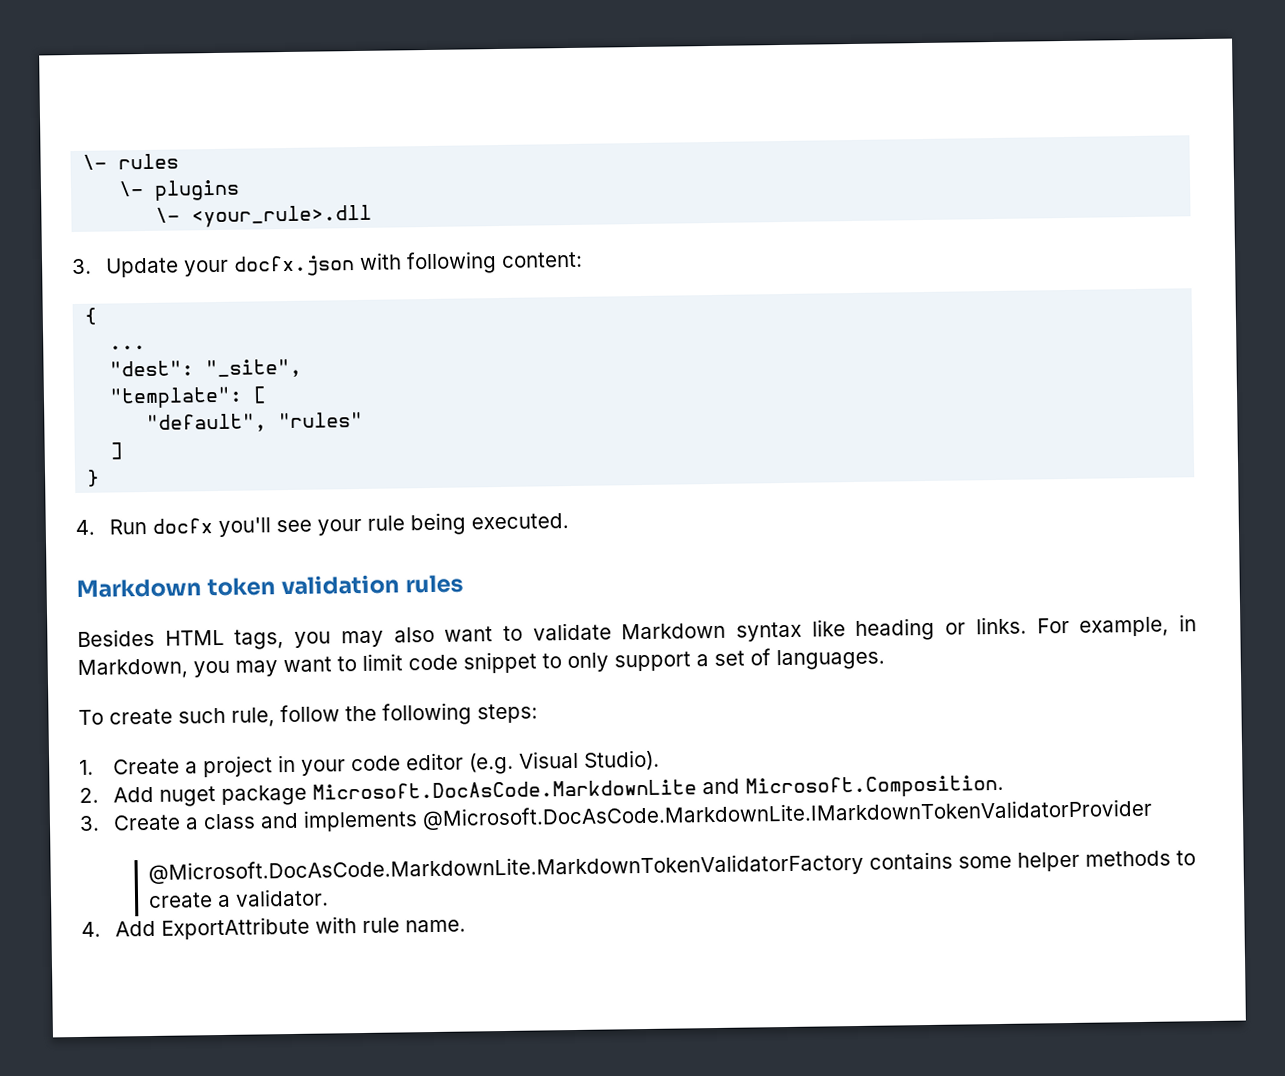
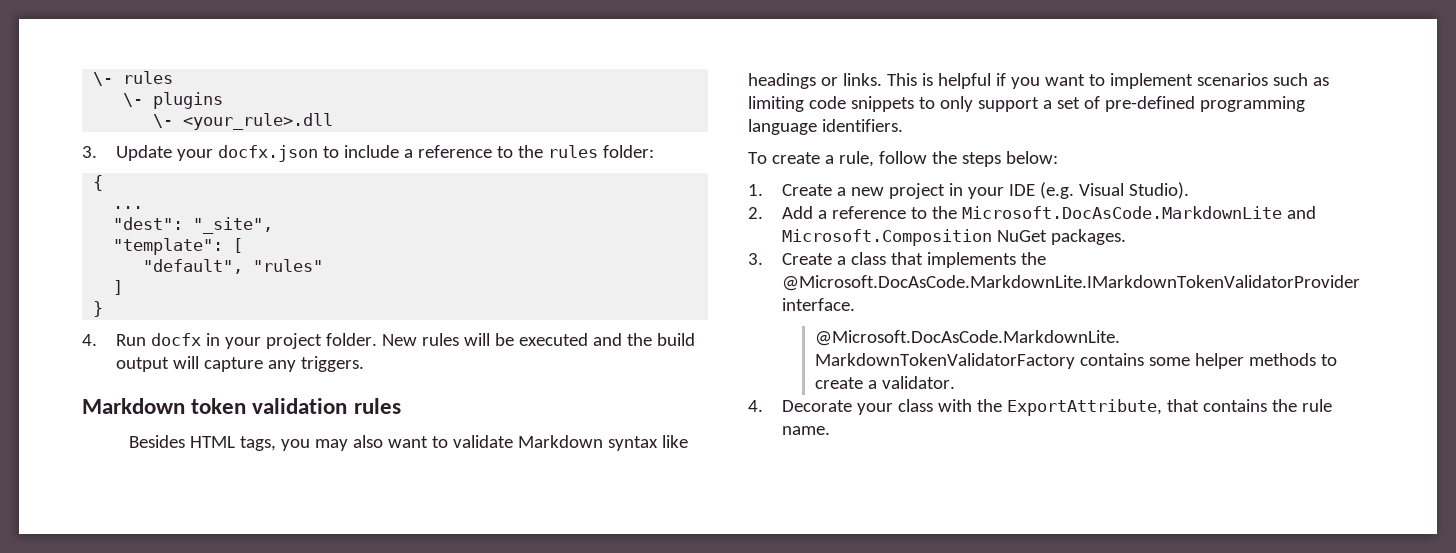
[359,251,584,275] with following content: -> [322,145,654,158] to include a reference to the rules folder:
[218,512,570,537] you'll see your rule being executed. -> [205,333,695,349] [115,356,364,372] in your project folder. New rules will be executed and the build output will capture any triggers.
[855,617,936,641] heading -> [748,73,816,89] headings
[1036,614,1198,637] [77,651,537,679] For example, in Markdown, you may want to limit code snippet -> [886,73,1329,89] [748,96,914,112] This is helpful if you want to implement scenarios such as limiting code snippets
[776,648,885,671] languages. -> [1104,96,1305,112] [748,119,903,135] pre-defined programming language identifiers.
[178,707,226,724] such -> [824,155,834,164] a
[382,702,538,726] following steps: -> [961,151,1058,167] steps below:
(199, 767) none -> [850,187,884,196] new
[351,752,465,772] code editor -> [1008,184,1035,196] IDE
[159,774,1005,807] nuget package Microsoft.DocAsCode.MarkdownLite and Microsoft.Composition. -> [817,206,1316,219] [781,229,1126,246] a reference to the Microsoft.DocAsCode.MarkdownLite and Microsoft.Composition NuGet packages.
[260,809,419,832] and implements -> [890,252,1046,268] that implements the
(1154, 814) none -> [781,298,855,311] interface.
[115,916,358,940] Add ExportAttribute with -> [781,399,1297,416] Decorate your class with the ExportAttribute, that contains the

